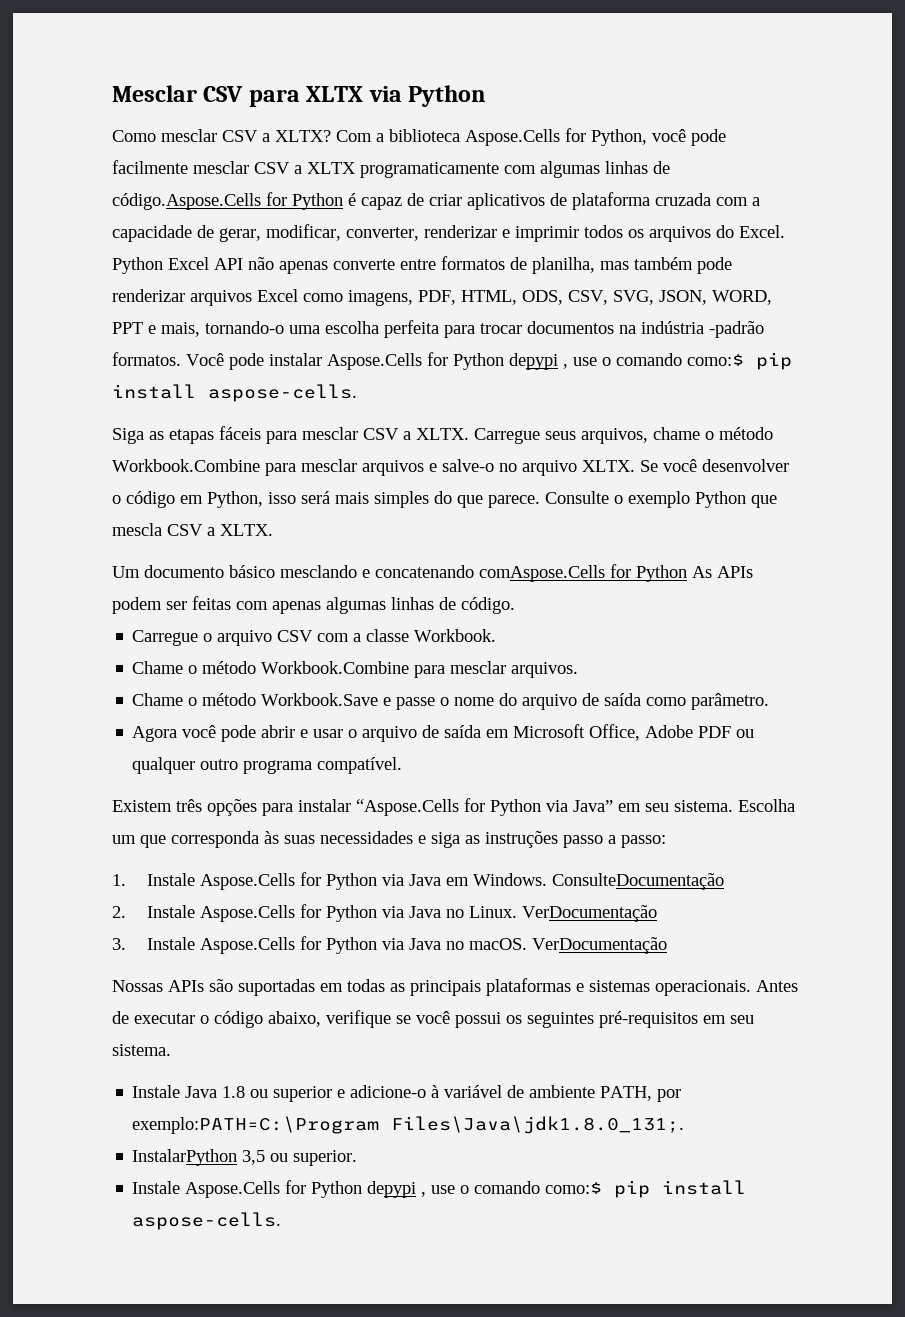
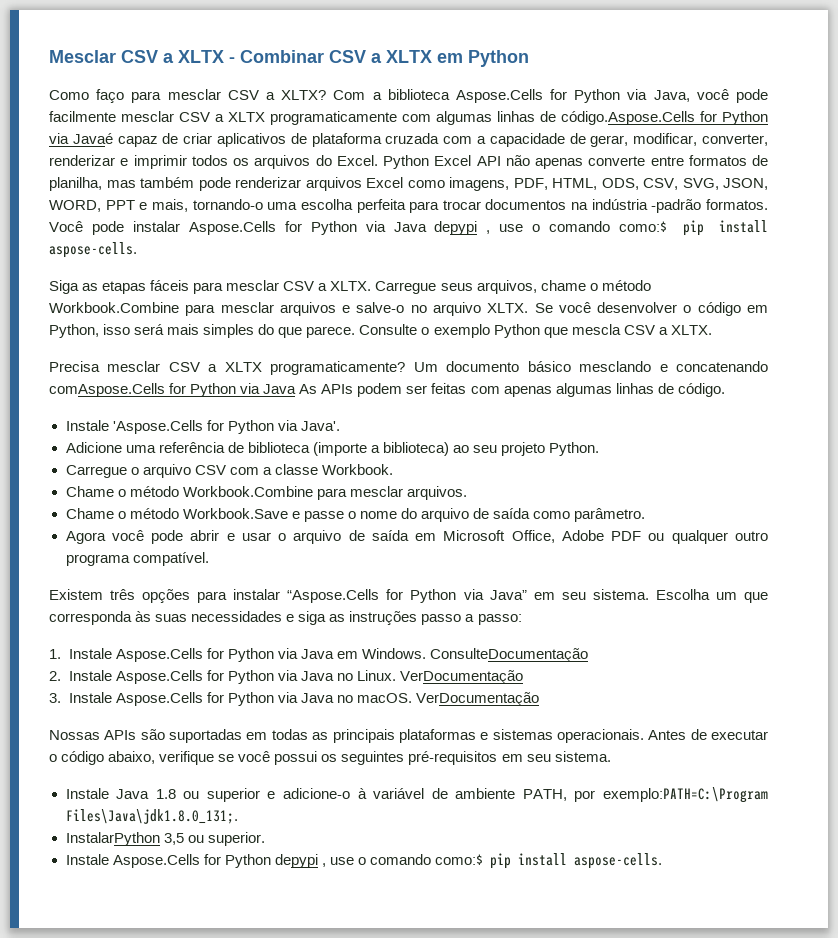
[248,86,402,107] para XLTX via -> [163,50,463,63] a XLTX - Combinar CSV a XLTX em
(156, 136) none -> [96,89,162,103] faço para
[591,129,647,146] Python, -> [574,89,690,103] Python via Java,
[348,193,356,206] é -> [49,133,113,144] via Javaé
(504, 361) none -> [365,221,427,232] via Java
(273, 530) none -> [49,361,406,375] Precisa mesclar CSV a XLTX programaticamente?
(687, 573) none -> [240,383,297,394] via Java
(515, 605) none -> [65,420,340,434] [65,442,600,456] // Instale 'Aspose.Cells for Python via Java'. // Adicione uma referência de biblioteca (importe a biblioteca) ao seu projeto Python.

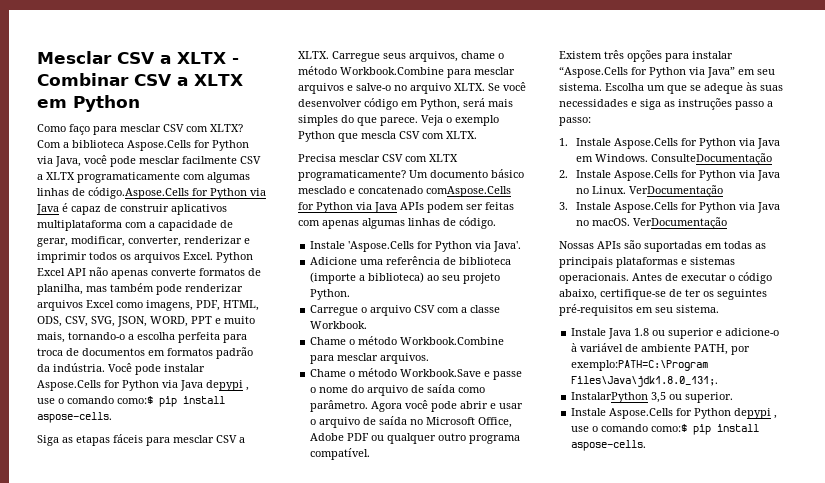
[265,92,275,100] a -> [186,126,208,132] com
[49,111,174,122] facilmente mesclar -> [139,156,237,164] mesclar facilmente
[72,133,440,147] Javaé capaz de criar aplicativos de plataforma cruzada -> [36,203,227,215] [37,220,122,231] Java é capaz de construir aplicativos multiplataforma
[315,155,332,166] do -> (180, 257) none
[650,156,684,166] entre -> (196, 272) none
(148, 206) none -> [224,316,255,324] muito
[267,202,298,210] uma -> [128,334,134,340] a
[442,199,768,213] trocar documentos na indústria -padrão formatos. -> [37,347,253,359] [37,363,105,372] troca de documentos em formatos padrão da indústria.
[683,305,692,313] o -> (362, 103) none
[103,324,131,335] isso -> (460, 104) none
[359,324,418,335] Consulte -> [421,115,443,126] Veja
[658,327,668,335] a -> [422,133,444,139] com
[208,364,218,372] a -> [405,156,427,162] com
[579,361,769,372] mesclando e concatenando -> [298,186,423,194] mesclado e concatenado
[299,384,318,394] As -> (397, 207) none
(646, 515) // -> (369, 406) none
[415,533,437,541] em -> [410,419,424,425] no
[49,611,132,625] corresponda -> [690,83,743,94] se adeque
[159,751,318,765] verifique se você possui -> [600,289,701,300] certifique-se de ter

